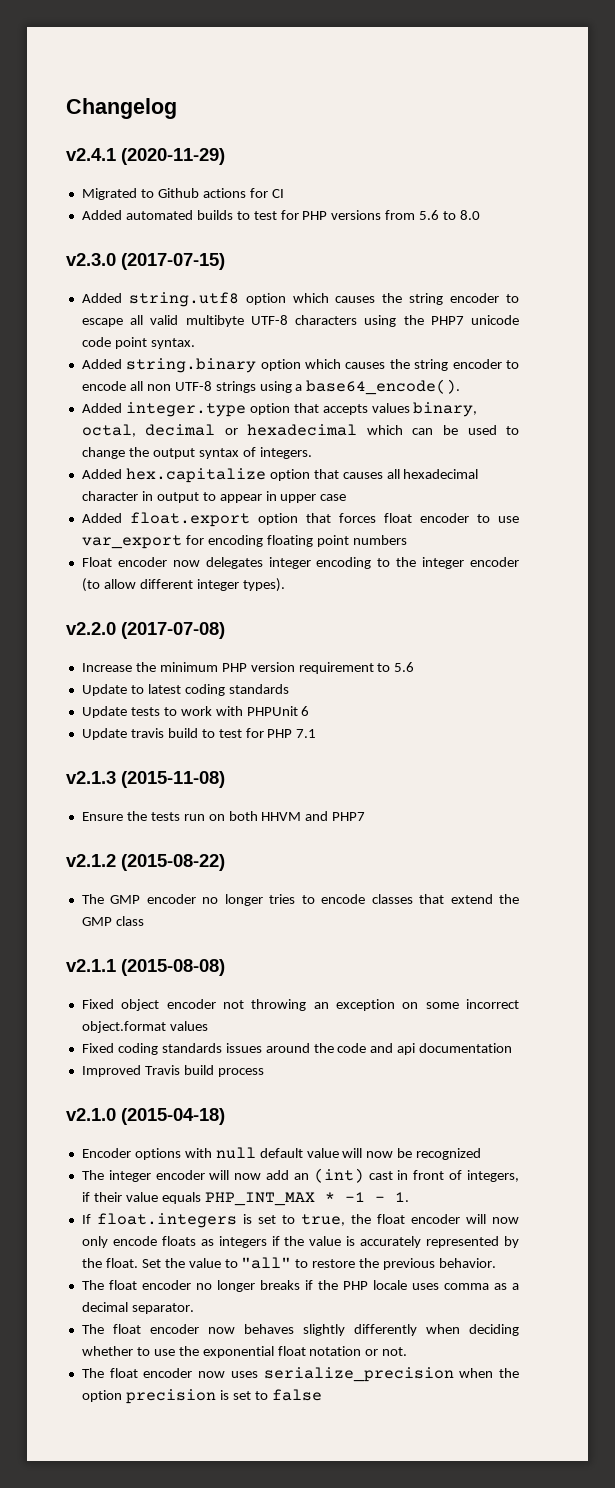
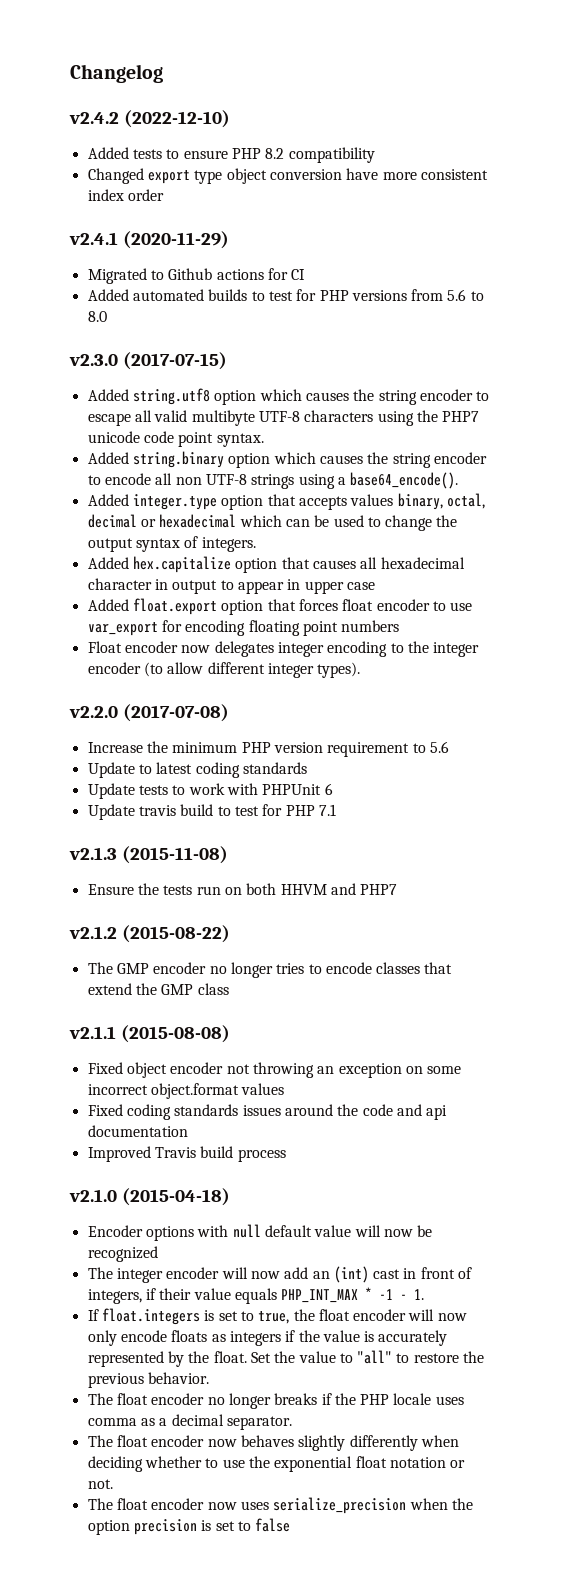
(177, 108) none -> [69,110,230,128] [87,147,375,163] [87,168,488,184] [87,189,164,201] // v2.4.2 (2022-12-10) // Added tests to ensure PHP 8.2 compatibility // Changed export type object conversion have more consistent index order

